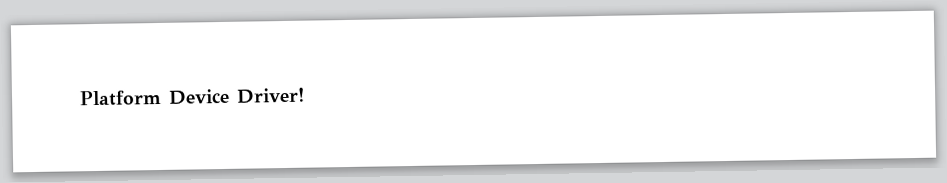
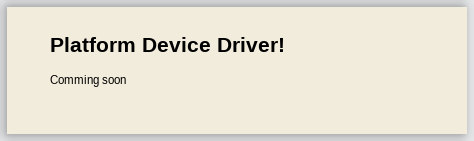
(305, 95) none -> [50,75,127,87] // Comming soon

